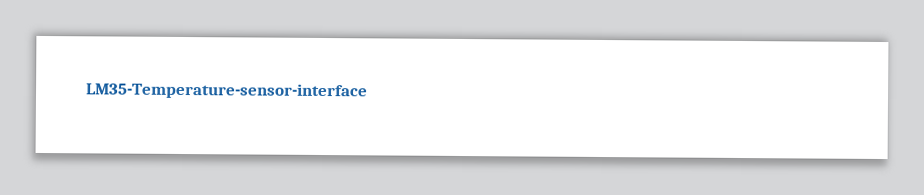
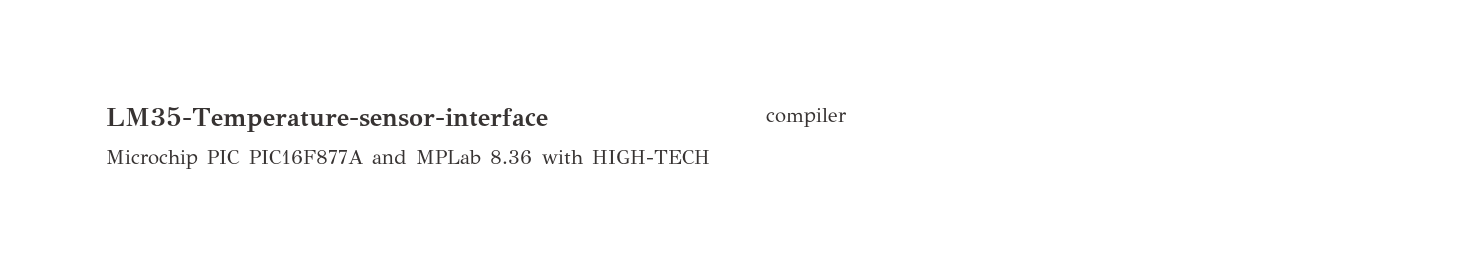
(368, 91) none -> [106,150,711,169] [766,108,847,127] // Microchip PIC PIC16F877A and MPLab 8.36 with HIGH-TECH compiler

